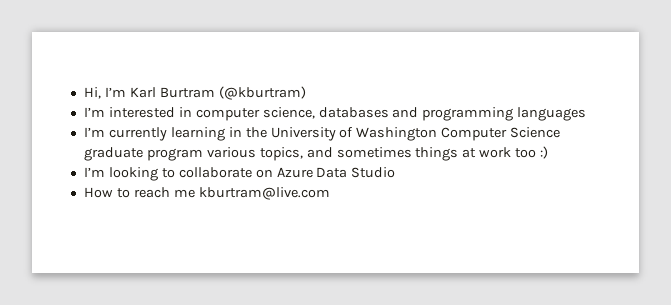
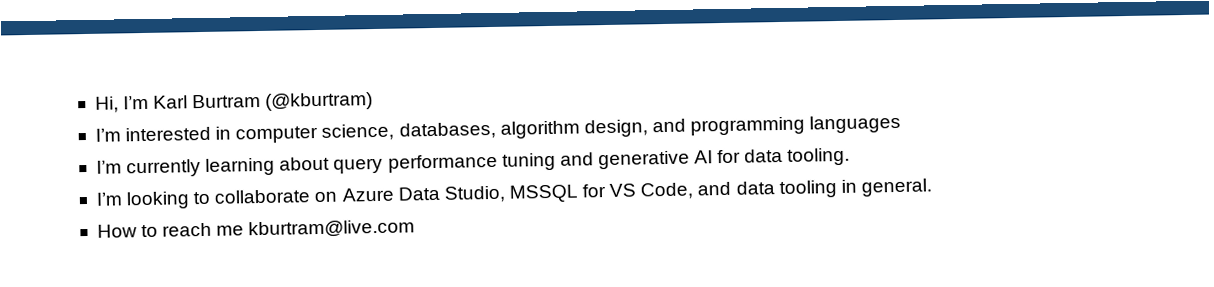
[318,107,389,118] databases -> [398,119,648,140] databases, algorithm design,
[228,127,561,141] [83,146,549,161] in the University of Washington Computer Science graduate program various topics, and sometimes things at work too :) -> [279,147,851,174] about query performance tuning and generative AI for data tooling.
[351,167,396,178] Studio -> [443,178,932,203] Studio, MSSQL for VS Code, and data tooling in general.

